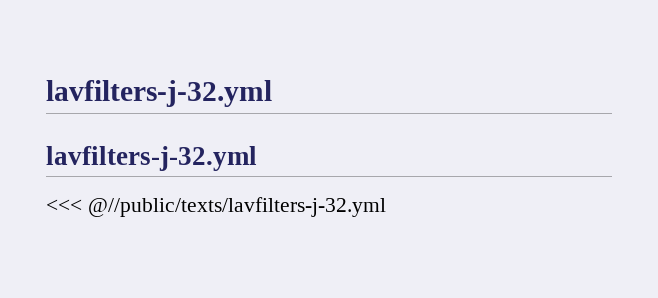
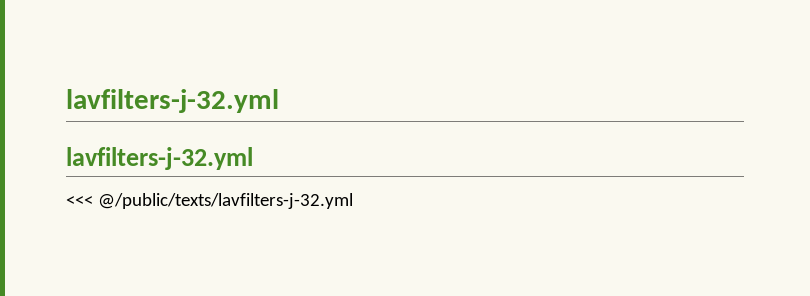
[87,197,386,217] @//public/texts/lavfilters-j-32.yml -> [97,193,353,209] @/public/texts/lavfilters-j-32.yml

